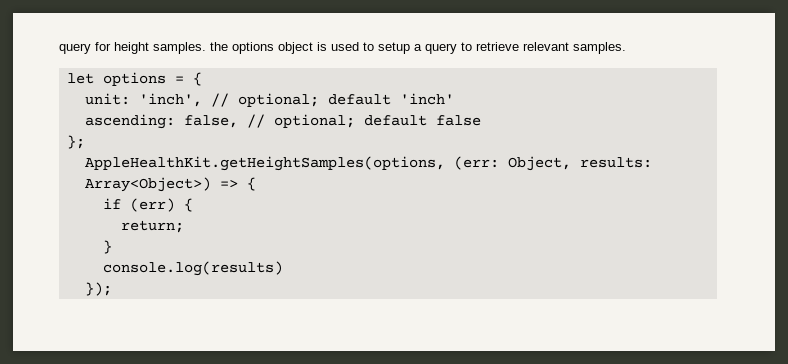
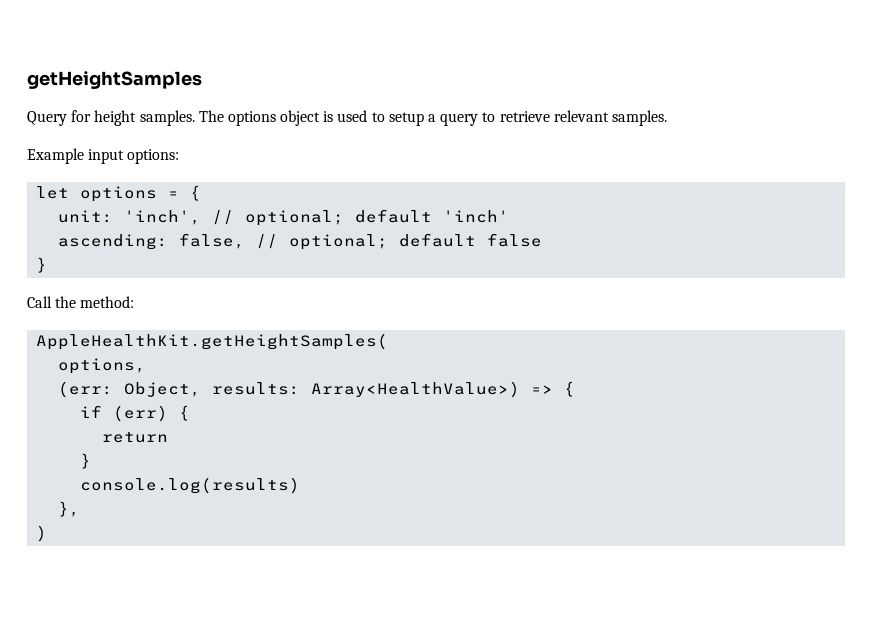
[59,43,91,54] query -> [27,71,202,89] [27,111,67,126] getHeightSamples // Query
[210,42,228,51] the -> [198,110,224,122] The
(626, 48) none -> [27,148,180,164] // Example input options:
[66,135,85,149] [84,156,445,171] }; // AppleHealthKit.getHeightSamples(options, -> [36,257,48,273] [27,296,135,308] [36,333,389,350] [58,358,147,374] } // Call the method: // AppleHealthKit.getHeightSamples( // options, //
[84,177,211,192] Array<Object>) -> [311,381,521,398] Array<HealthValue>)
[120,220,184,233] return; -> [102,432,169,443] return
[84,282,112,296] }); -> [58,501,81,517] [36,525,48,542] }, // )

